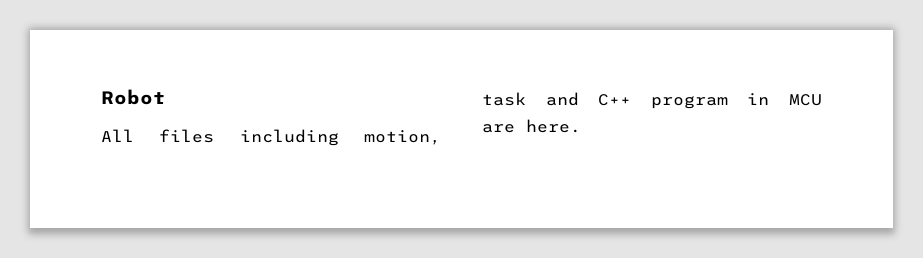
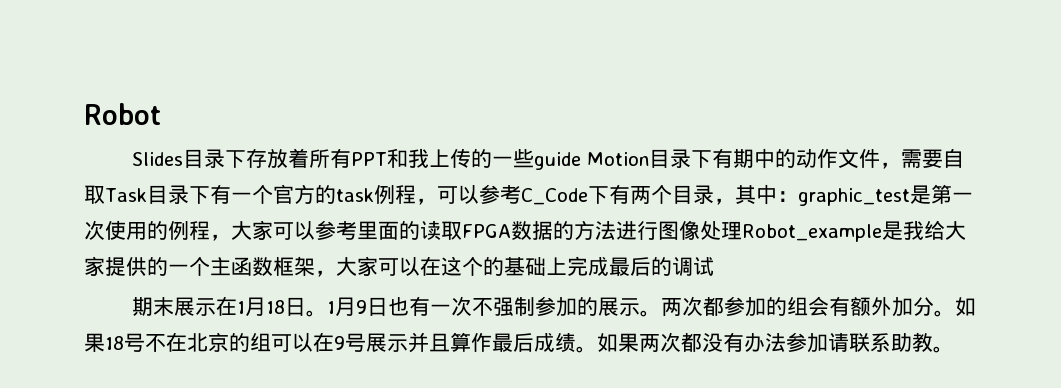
[101,129,441,146] [482,92,822,109] [482,119,581,133] All files including motion, task and C++ program in MCU are here. -> [132,148,965,170] [84,184,973,206] [84,220,966,242] [84,256,714,277] [132,296,977,317] [84,332,954,353] Slides目录下存放着所有PPT和我上传的一些guide Motion目录下有期中的动作文件，需要自取Task目录下有一个官方的task例程，可以参考C_Code下有两个目录，其中：graphic_test是第一次使用的例程，大家可以参考里面的读取FPGA数据的方法进行图像处理Robot_example是我给大家提供的一个主函数框架，大家可以在这个的基础上完成最后的调试 // 期末展示在1月18日。1月9日也有一次不强制参加的展示。两次都参加的组会有额外加分。如果18号不在北京的组可以在9号展示并且算作最后成绩。如果两次都没有办法参加请联系助教。

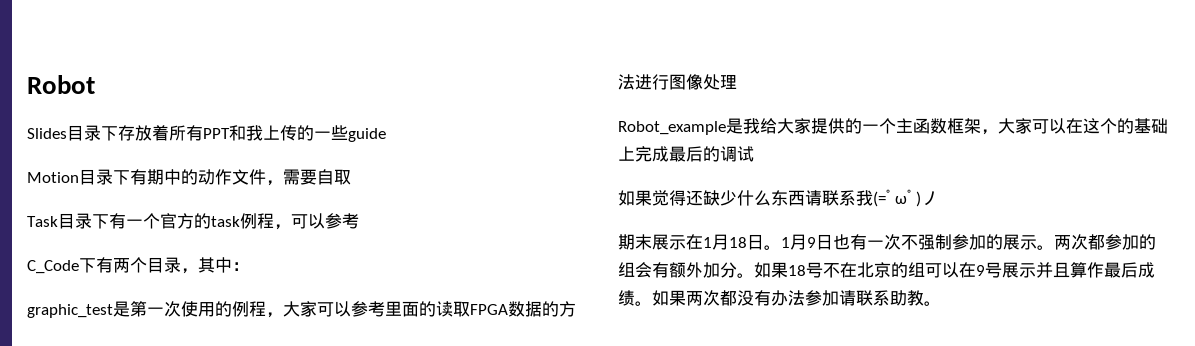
(582, 161) none -> (386, 135) //
(105, 194) none -> (351, 177) //
(521, 194) none -> (359, 221) //
(798, 196) none -> (249, 266) //
(742, 230) none -> (737, 81) //
(714, 266) none -> [618,189,938,207] // 如果觉得还缺少什么东西请联系我(=ﾟωﾟ)ノ

